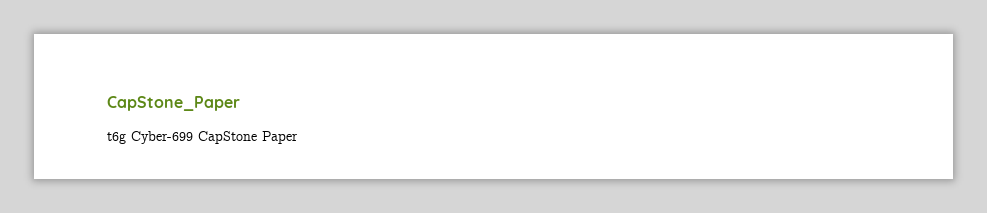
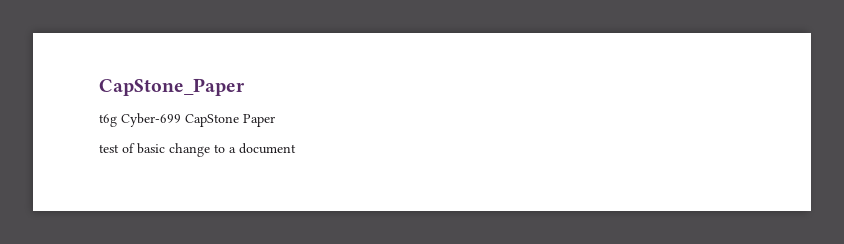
(298, 137) none -> [99,143,296,157] // test of basic change to a document

